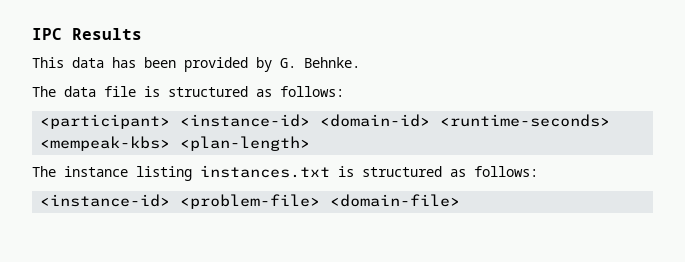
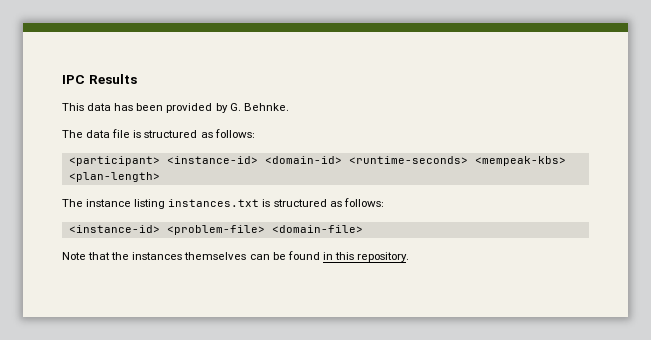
(461, 200) none -> [62,251,410,262] // Note that the instances themselves can be found in this repository.

